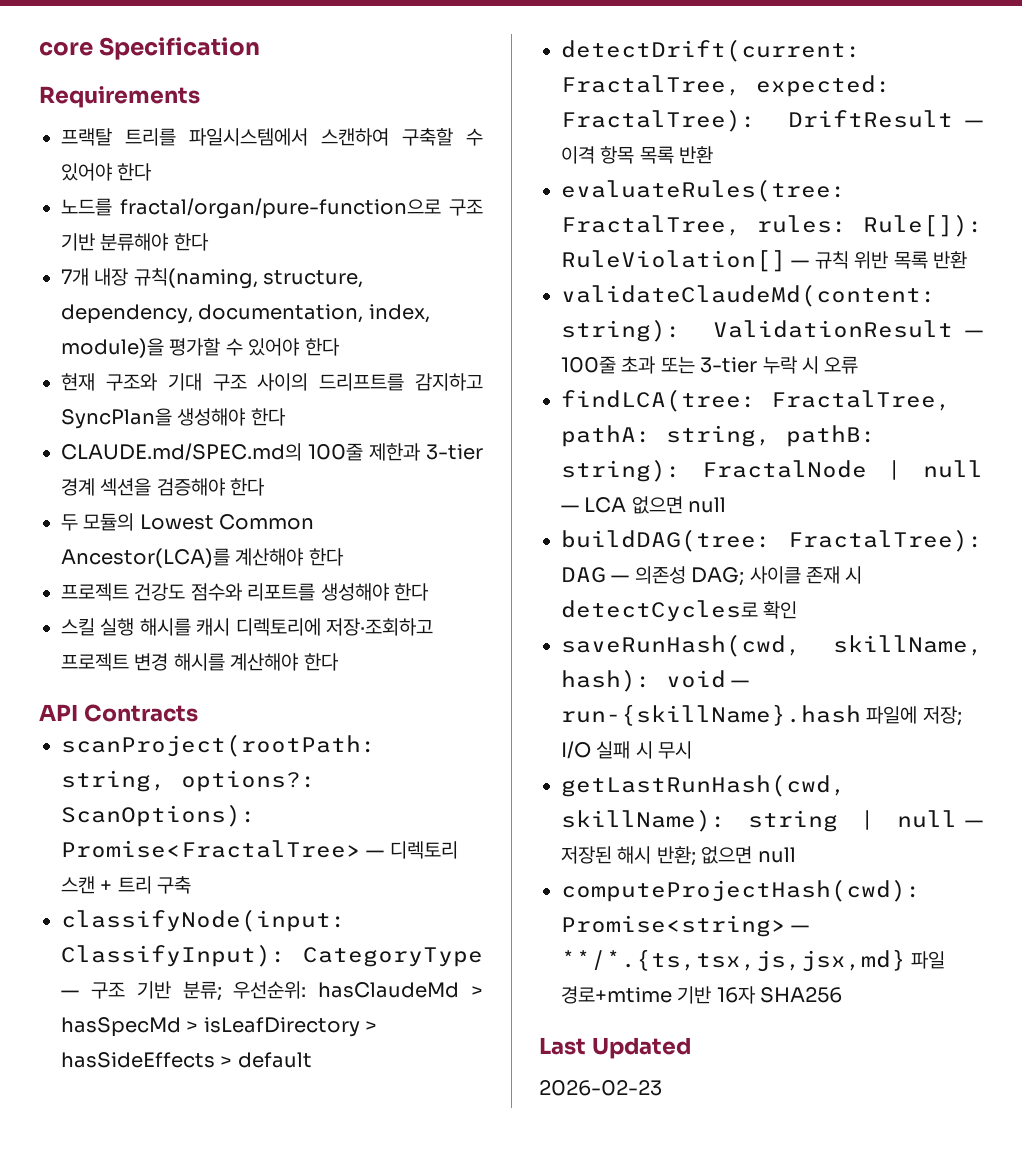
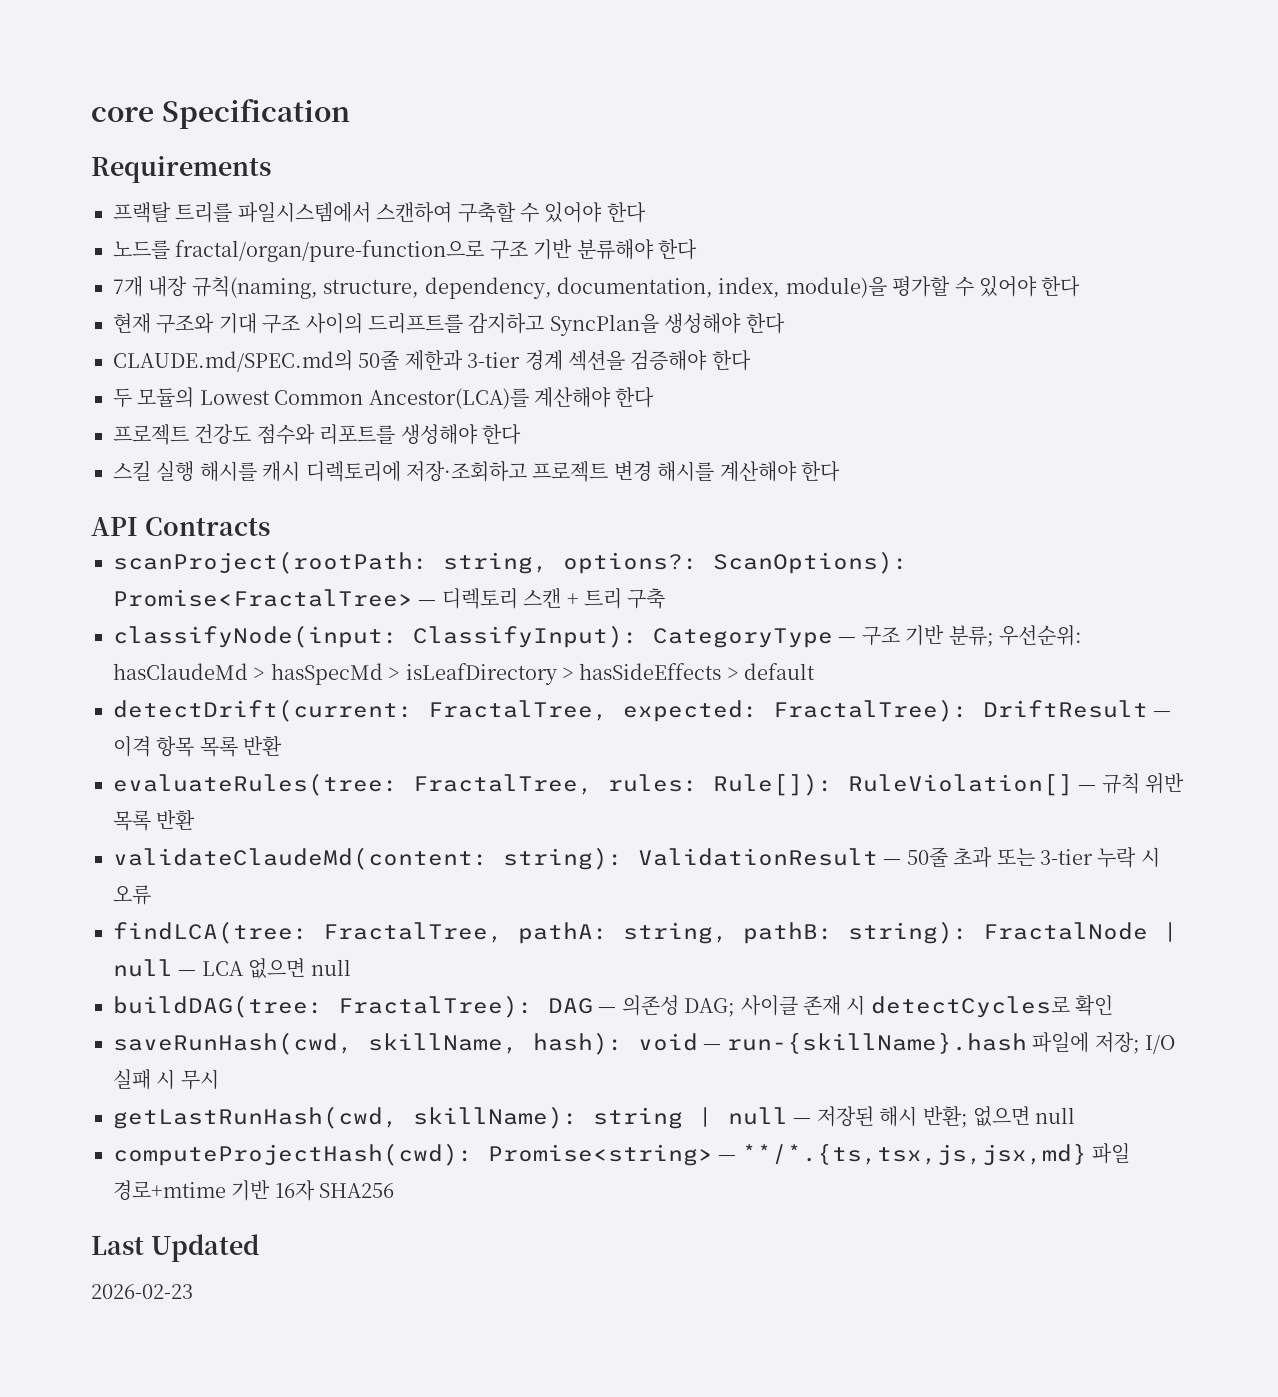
[308,443,363,461] 100줄 -> [358,350,400,370] 50줄
[561,356,616,374] 100줄 -> [906,847,948,867] 50줄

